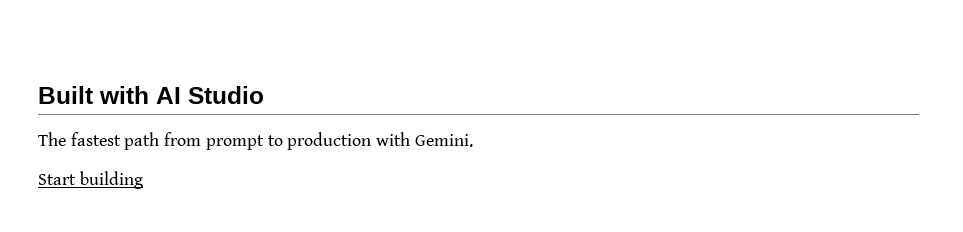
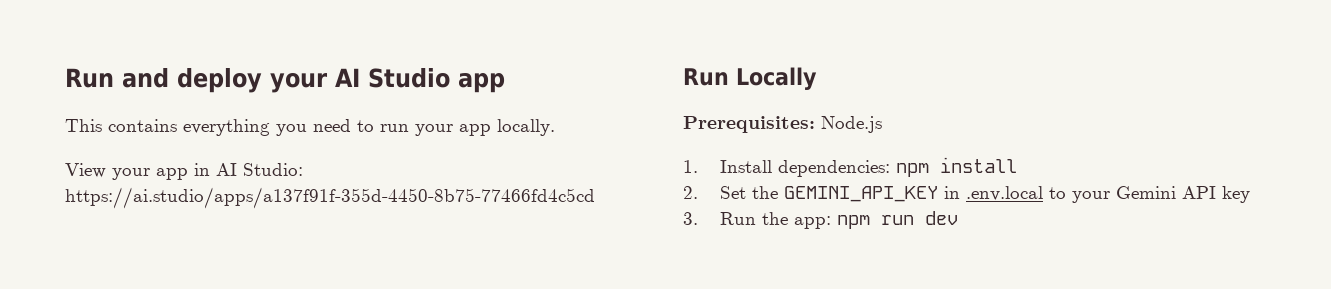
[38,86,264,104] [38,132,473,150] [38,171,143,189] Built with AI Studio // The fastest path from prompt to production with Gemini. // Start building -> [65,68,505,93] [65,119,555,136] [65,163,303,180] [65,187,595,209] [683,67,817,90] [683,116,882,133] [683,157,1017,177] [683,186,1250,203] [683,211,958,229] Run and deploy your AI Studio app // This contains everything you need to run your app locally. // View your app in AI Studio: https://ai.studio/apps/a137f91f-355d-4450-8b75-77466fd4c5cd // Run Locally // Prerequisites: Node.js // 1. Install dependencies: npm install // 2. Set the GEMINI_API_KEY in .env.local to your Gemini API key // 3. Run the app: npm run dev

